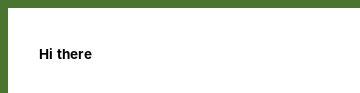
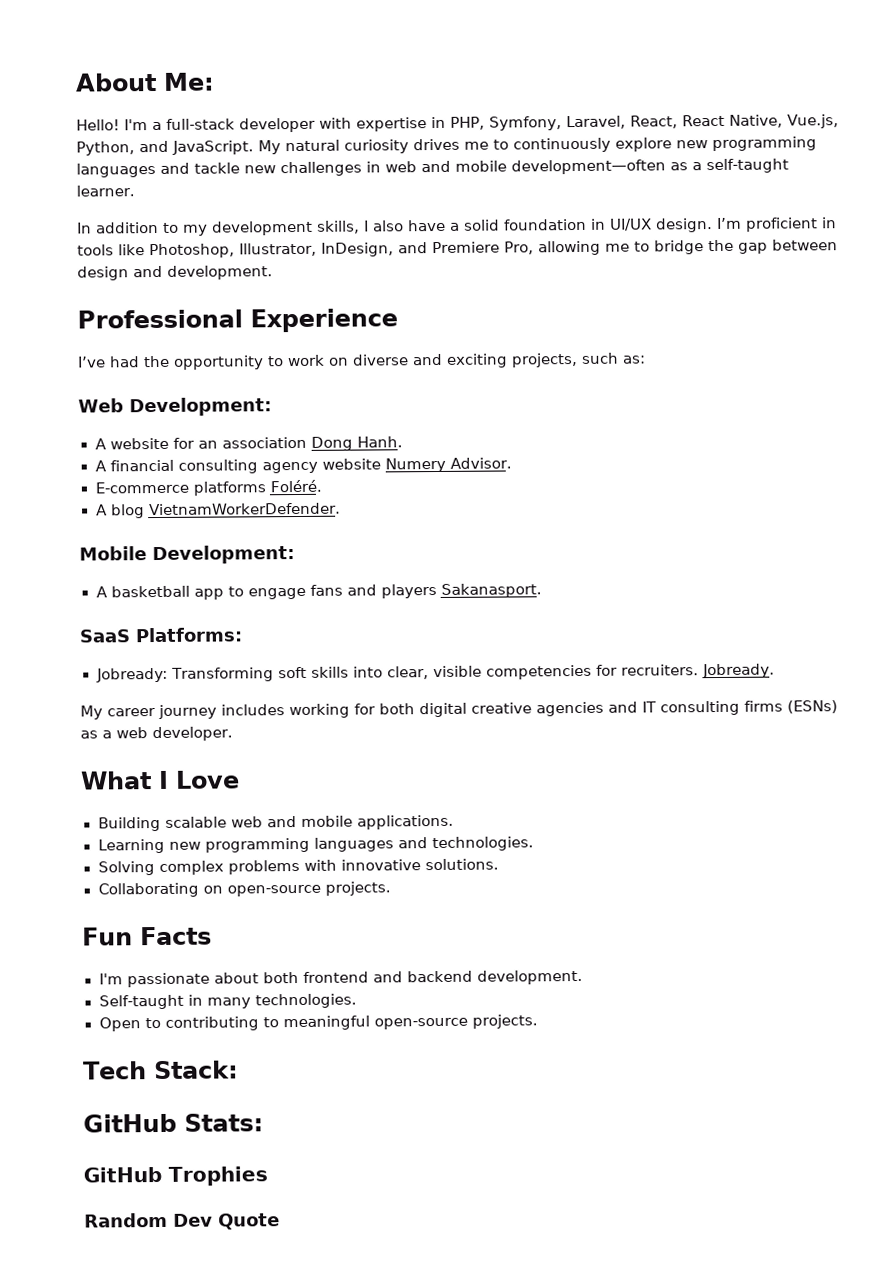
[39,48,92,59] Hi there -> [75,72,215,92] [76,114,839,133] [76,136,817,156] [76,158,789,178] [76,185,135,197] [77,217,837,236] [77,239,838,259] [77,265,273,281] [77,308,398,333] [77,352,646,370] [78,397,272,417] [94,436,403,451] [94,457,512,474] [94,479,322,496] [95,502,342,519] [79,545,295,565] [95,583,542,600] [79,627,243,643] [95,663,776,683] [80,700,838,720] [80,726,233,742] [80,770,240,790] [97,814,454,832] [97,836,534,854] [97,858,499,876] [97,881,391,898] [82,926,212,946] [98,969,583,988] [98,993,357,1010] [98,1014,538,1032] [83,1060,239,1080] [83,1113,264,1133] [83,1166,268,1186] [84,1212,280,1230] About Me: // Hello! I'm a full-stack developer with expertise in PHP, Symfony, Laravel, React, React Native, Vue.js, Python, and JavaScript. My natural curiosity drives me to continuously explore new programming languages and tackle new challenges in web and mobile development—often as a self-taught learner. // In addition to my development skills, I also have a solid foundation in UI/UX design. I’m proficient in tools like Photoshop, Illustrator, InDesign, and Premiere Pro, allowing me to bridge the gap between design and development. // Professional Experience // I’ve had the opportunity to work on diverse and exciting projects, such as: // Web Development: // A website for an association Dong Hanh. // A financial consulting agency website Numery Advisor. // E-commerce platforms Foléré. // A blog VietnamWorkerDefender. // Mobile Development: // A basketball app to engage fans and players Sakanasport. // SaaS Platforms: // Jobready: Transforming soft skills into clear, visible competencies for recruiters. Jobready. // My career journey includes working for both digital creative agencies and IT consulting firms (ESNs) as a web developer. // What I Love // Building scalable web and mobile applications. // Learning new programming languages and technologies. // Solving complex problems with innovative solutions. // Collaborating on open-source projects. // Fun Facts // I'm passionate about both frontend and backend development. // Self-taught in many technologies. // Open to contributing to meaningful open-source projects. // Tech Stack: // GitHub Stats: // GitHub Trophies // Random Dev Quote

